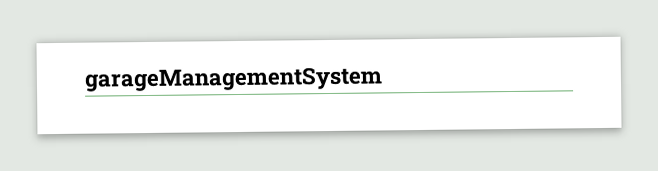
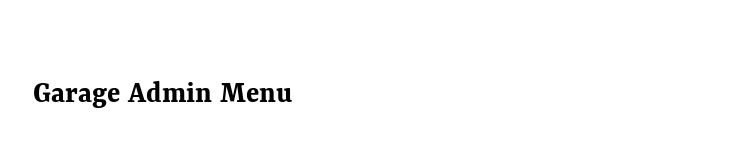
[84,66,383,92] garageManagementSystem -> [33,81,293,108] Garage Admin Menu

